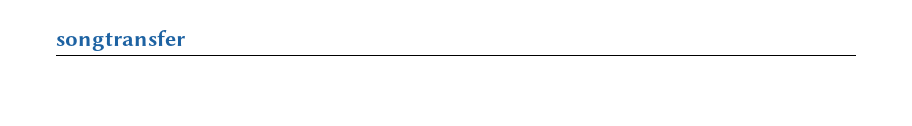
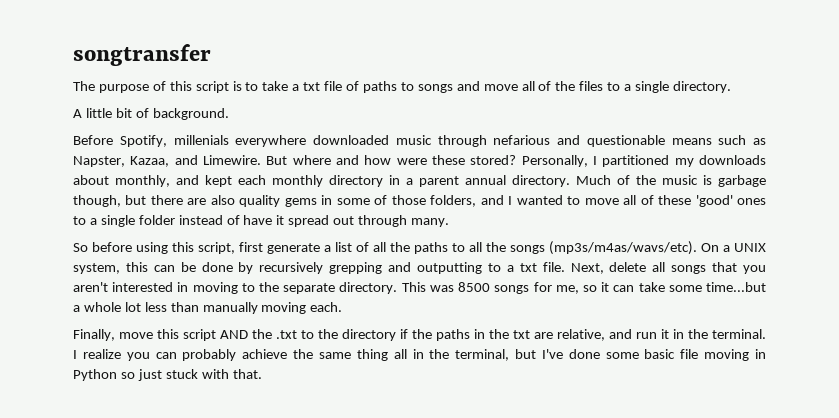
(186, 40) none -> [73,81,731,93] [73,108,229,120] [73,135,766,147] [73,155,766,167] [73,175,766,187] [73,195,767,207] [73,215,450,227] [73,241,766,255] [73,262,767,274] [73,282,767,294] [73,302,343,314] [73,329,766,341] [73,349,767,361] [73,369,262,381] // The purpose of this script is to take a txt file of paths to songs and move all of the files to a single directory. // A little bit of background. // Before Spotify, millenials everywhere downloaded music through nefarious and questionable means such as Napster, Kazaa, and Limewire. But where and how were these stored? Personally, I partitioned my downloads about monthly, and kept each monthly directory in a parent annual directory. Much of the music is garbage though, but there are also quality gems in some of those folders, and I wanted to move all of these 'good' ones to a single folder instead of have it spread out through many. // So before using this script, first generate a list of all the paths to all the songs (mp3s/m4as/wavs/etc). On a UNIX system, this can be done by recursively grepping and outputting to a txt file. Next, delete all songs that you aren't interested in moving to the separate directory. This was 8500 songs for me, so it can take some time...but a whole lot less than manually moving each. // Finally, move this script AND the .txt to the directory if the paths in the txt are relative, and run it in the terminal. I realize you can probably achieve the same thing all in the terminal, but I've done some basic file moving in Python so just stuck with that.

